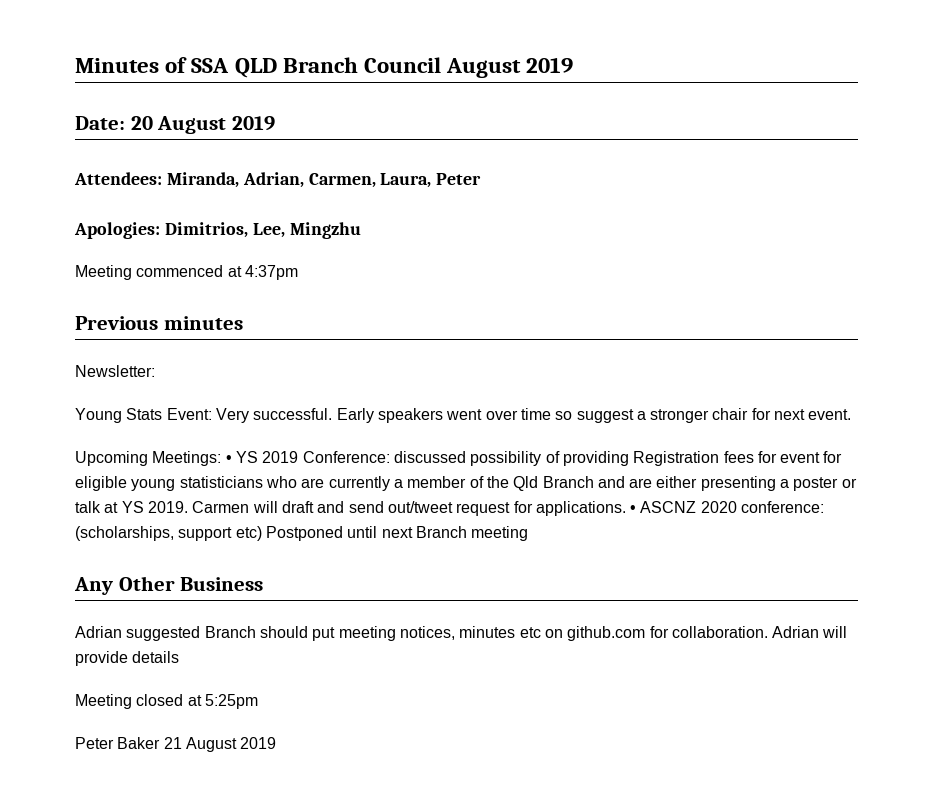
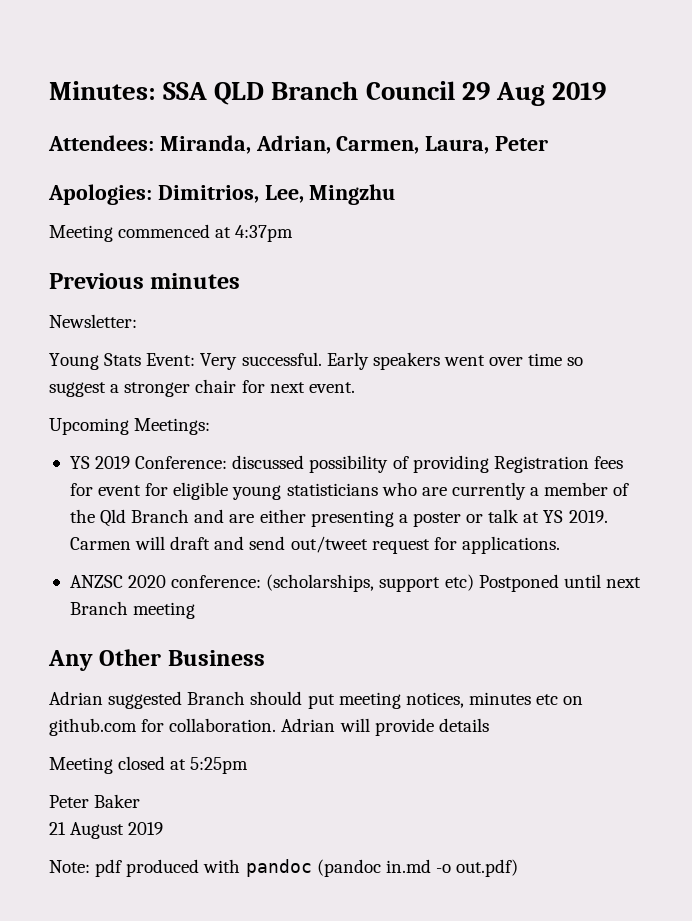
[75,57,188,73] Minutes of -> [49,81,156,100] Minutes:
[446,57,574,78] [75,116,227,134] August 2019 // Date: 20 August -> [461,82,545,106] 29 Aug
[225,455,232,463] • -> (211, 426) //
[630,501,697,513] • ASCNZ -> [69,575,123,588] // ANZSC
(161, 743) none -> (141, 801) //
(277, 743) none -> [49,859,519,877] // Note: pdf produced with pandoc (pandoc in.md -o out.pdf)

